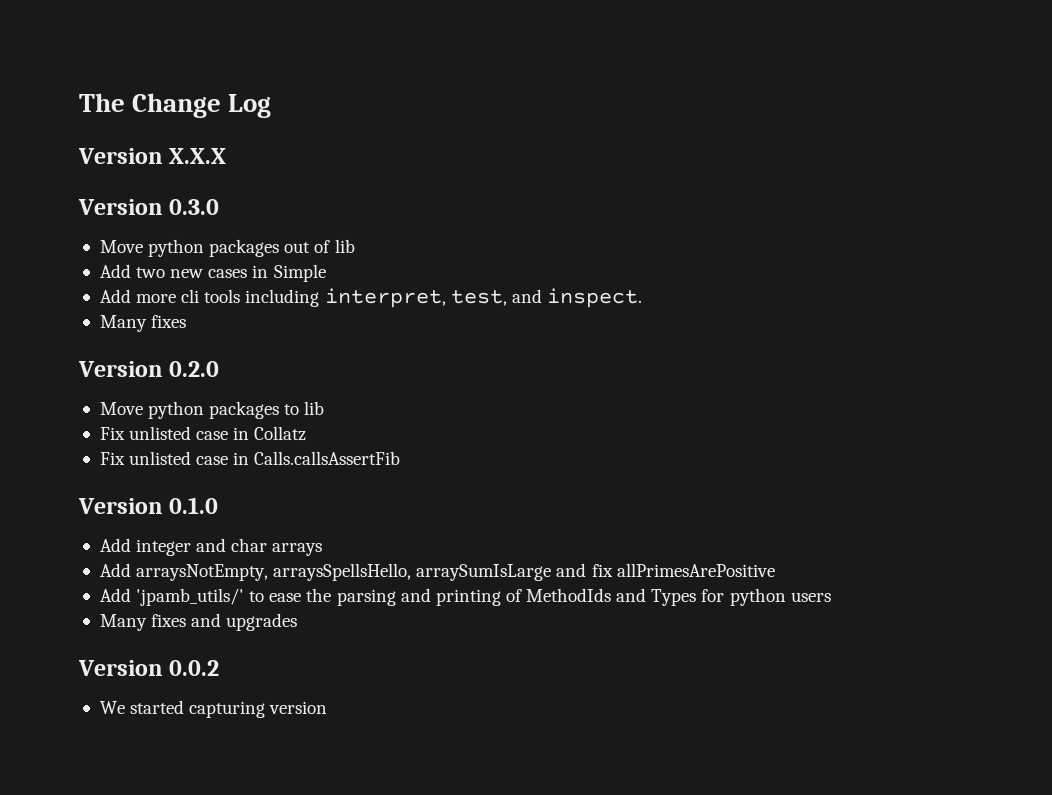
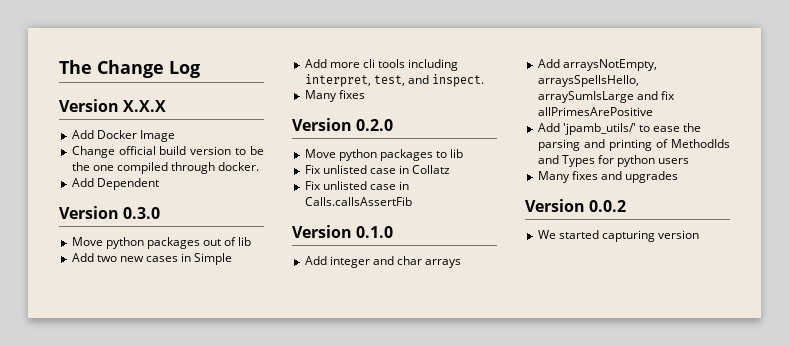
(227, 156) none -> [71,130,175,142] [71,146,264,158] [71,162,260,174] [71,178,159,190] // Add Docker Image // Change official build version to be the one compiled through docker. // Add Dependent

